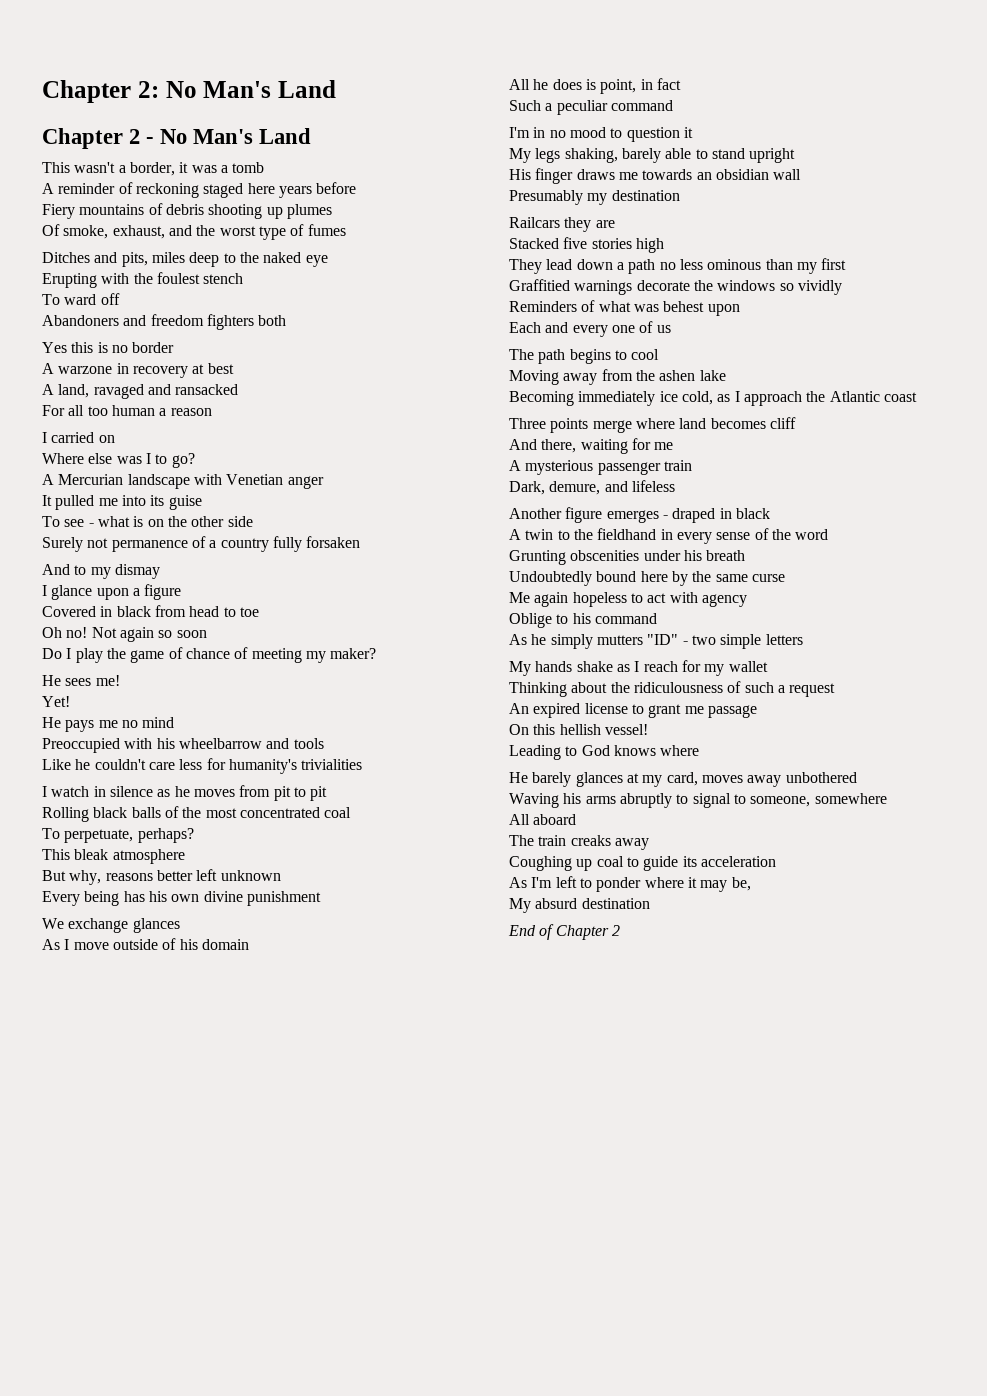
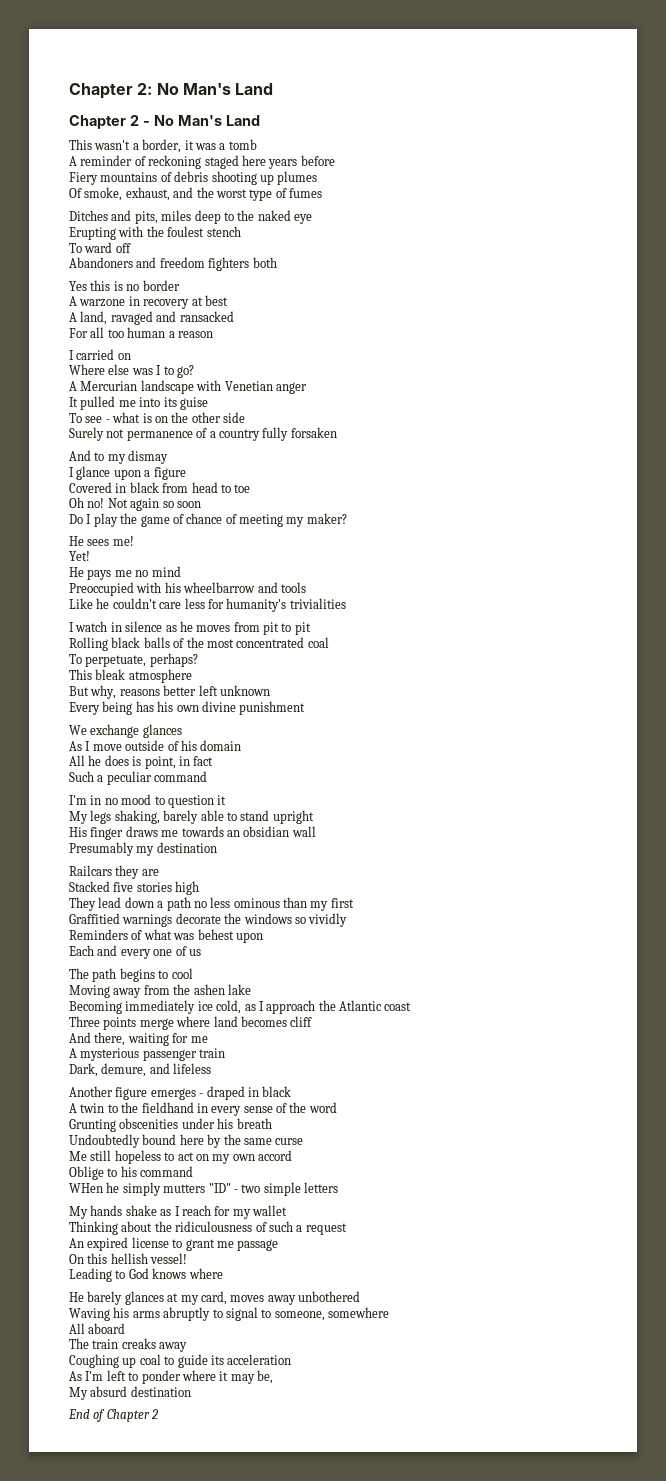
[534,592,569,607] again -> [90,1150,112,1161] still
[669,592,747,607] with agency -> [195,1150,292,1164] on my own accord
[509,634,527,645] As -> [69,1183,103,1193] WHen

